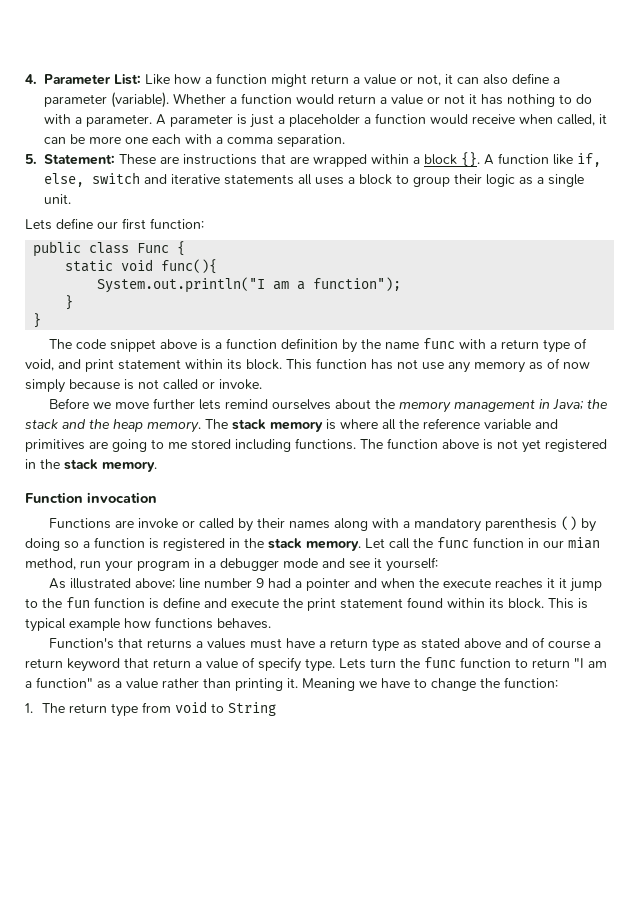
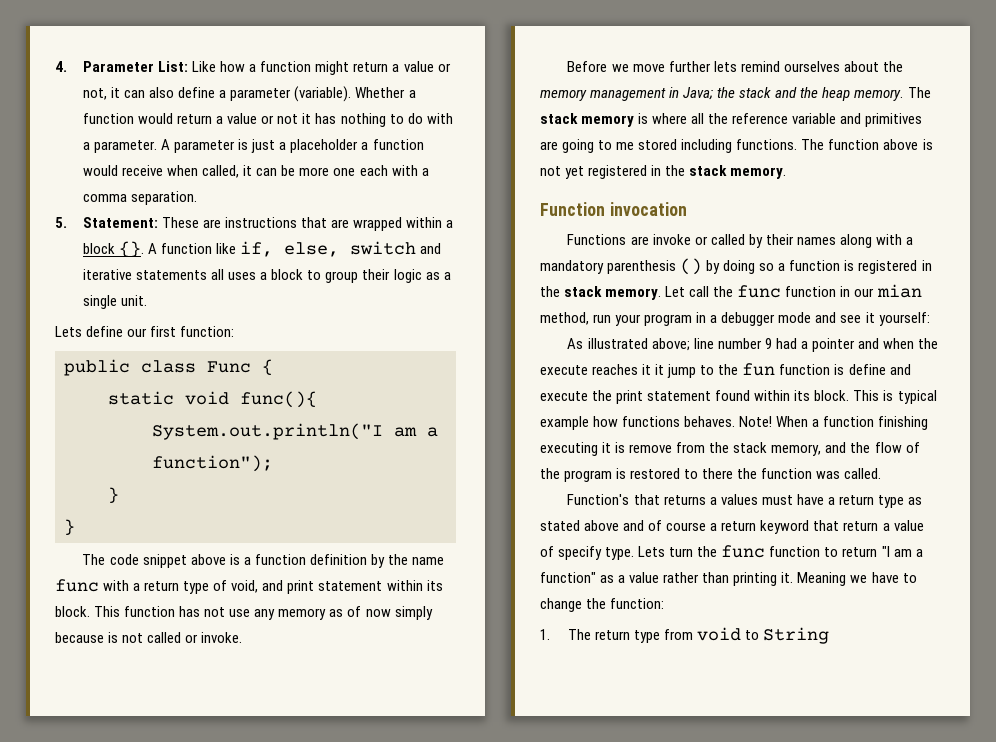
(271, 623) none -> [739,416,929,430] [540,442,920,456] [540,468,882,482] Note! When a function finishing executing it is remove from the stack memory, and the flow of the program is restored to there the function was called.

